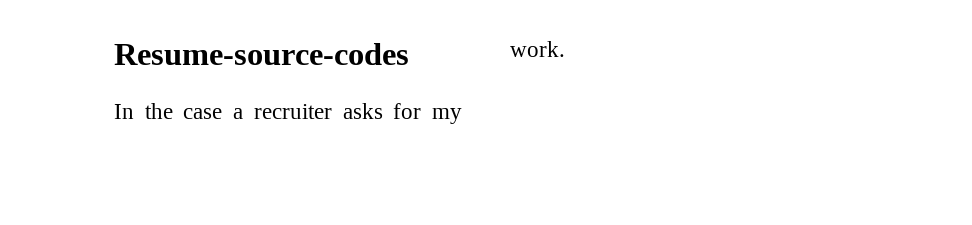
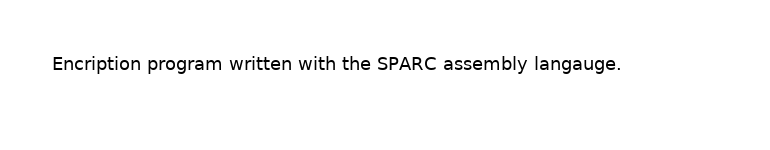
[114,43,409,65] [114,103,462,124] [510,41,565,57] Resume-source-codes // In the case a recruiter asks for my work. -> [52,56,622,74] Encription program written with the SPARC assembly langauge.

